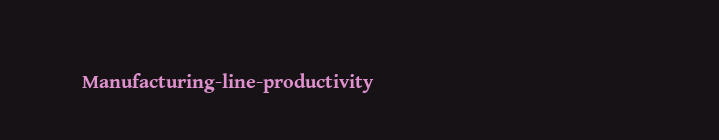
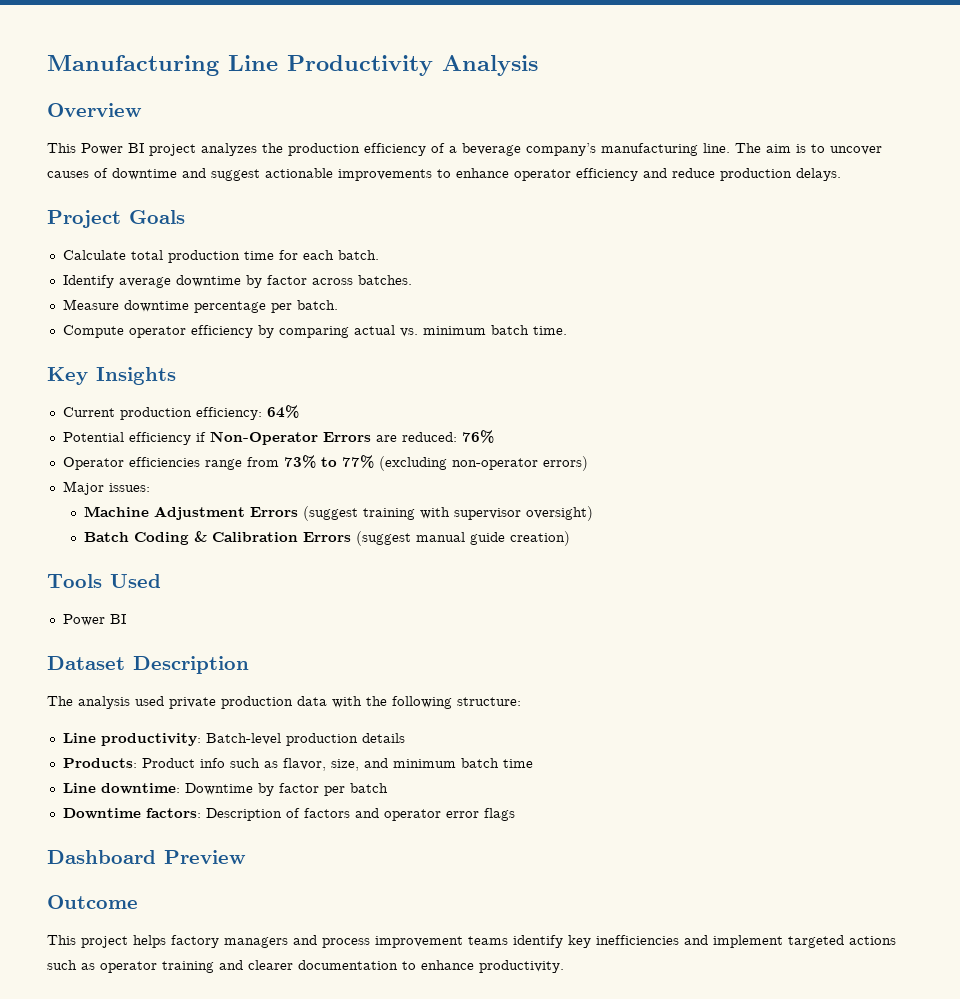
[82,73,374,93] Manufacturing-line-productivity -> [47,55,538,76] [47,103,142,117] [47,143,882,156] [47,168,841,181] [47,210,185,228] [62,250,379,263] [62,275,412,288] [62,299,338,313] [62,325,567,338] [47,367,176,385] [62,405,299,420] [62,430,494,445] [62,455,588,471] [62,481,150,495] [84,506,594,521] [84,531,571,546] [47,574,161,588] [62,614,126,626] [47,656,249,674] [47,696,521,709] [62,733,405,746] [62,758,533,771] [62,783,388,796] [62,808,515,821] [47,850,246,864] [47,895,138,909] [47,935,896,948] [47,960,564,973] Manufacturing Line Productivity Analysis // Overview // This Power BI project analyzes the production efficiency of a beverage company’s manufacturing line. The aim is to uncover causes of downtime and suggest actionable improvements to enhance operator efficiency and reduce production delays. // Project Goals // Calculate total production time for each batch. // Identify average downtime by factor across batches. // Measure downtime percentage per batch. // Compute operator efficiency by comparing actual vs. minimum batch time. // Key Insights // Current production efficiency: 64% // Potential efficiency if Non-Operator Errors are reduced: 76% // Operator efficiencies range from 73% to 77% (excluding non-operator errors) // Major issues: // Machine Adjustment Errors (suggest training with supervisor oversight) // Batch Coding & Calibration Errors (suggest manual guide creation) // Tools Used // Power BI // Dataset Description // The analysis used private production data with the following structure: // Line productivity: Batch-level production details // Products: Product info such as flavor, size, and minimum batch time // Line downtime: Downtime by factor per batch // Downtime factors: Description of factors and operator error flags // Dashboard Preview // Outcome // This project helps factory managers and process improvement teams identify key inefficiencies and implement targeted actions such as operator training and clearer documentation to enhance productivity.

